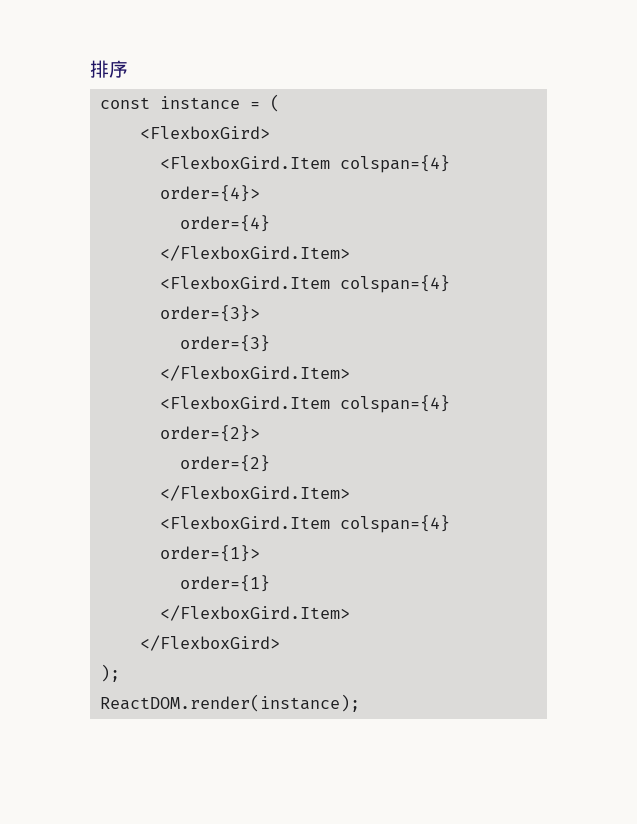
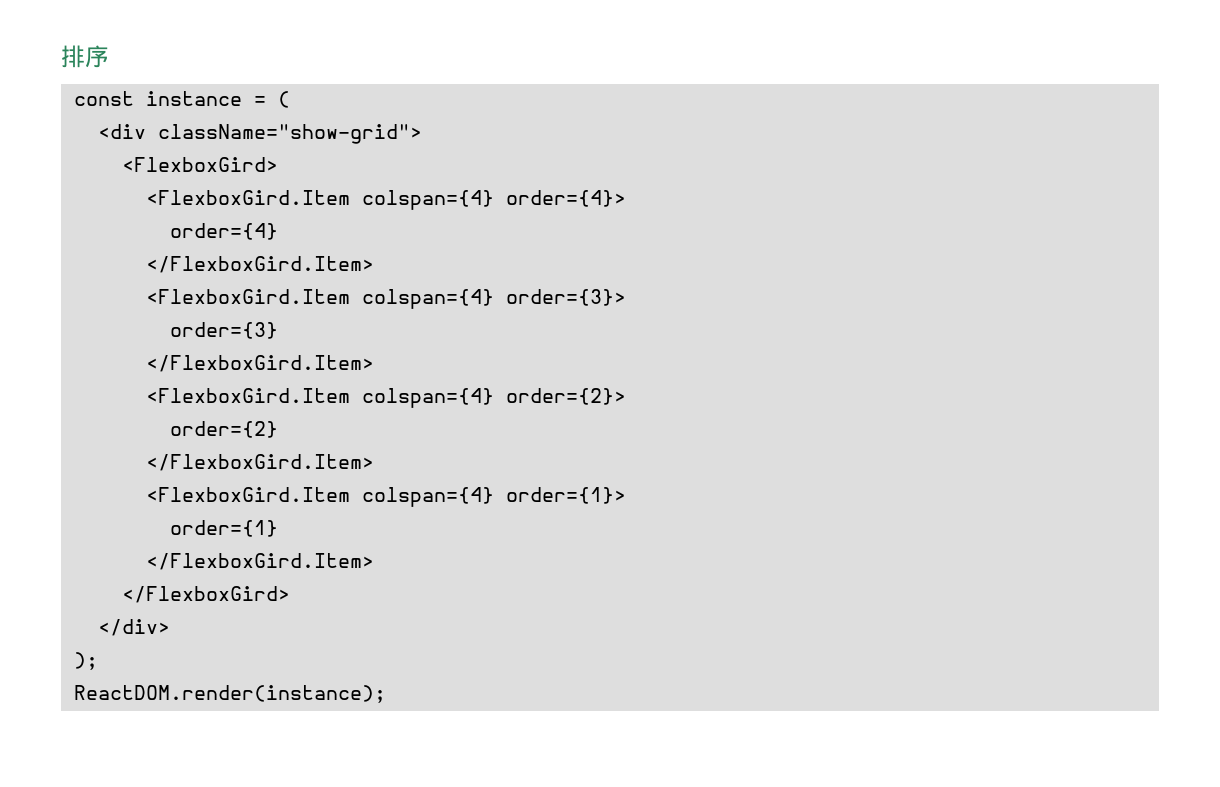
(281, 103) none -> [97,124,422,144] // <div className="show-grid">
(281, 643) none -> [97,619,170,636] // </div>

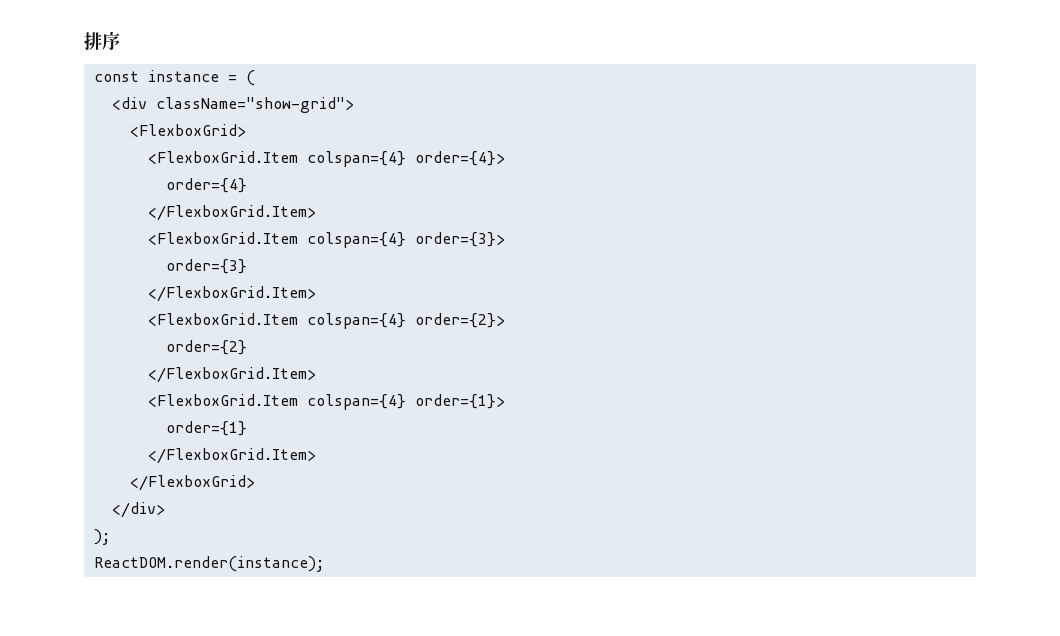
[121,157,278,172] [145,190,350,205] <FlexboxGird> // <FlexboxGird.Item -> [129,124,246,137] [147,151,298,164] <FlexboxGrid> // <FlexboxGrid.Item
[145,256,374,273] [145,289,350,304] </FlexboxGird.Item> // <FlexboxGird.Item -> [147,205,316,221] [147,232,298,245] </FlexboxGrid.Item> // <FlexboxGrid.Item
[145,355,374,372] [145,388,350,403] </FlexboxGird.Item> // <FlexboxGird.Item -> [147,286,316,302] [147,313,298,326] </FlexboxGrid.Item> // <FlexboxGrid.Item
[145,454,374,471] [145,487,350,502] </FlexboxGird.Item> // <FlexboxGird.Item -> [147,367,316,383] [147,394,298,407] </FlexboxGrid.Item> // <FlexboxGrid.Item
[145,553,374,570] [121,586,290,603] </FlexboxGird.Item> // </FlexboxGird> -> [147,448,316,464] [129,475,255,491] </FlexboxGrid.Item> // </FlexboxGrid>

